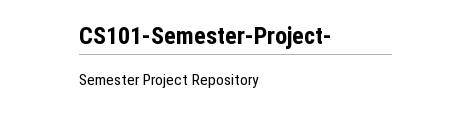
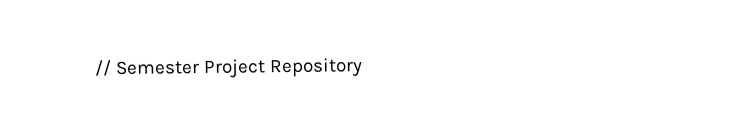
[79,26,332,49] CS101-Semester-Project- // -> [94,60,112,77] //

